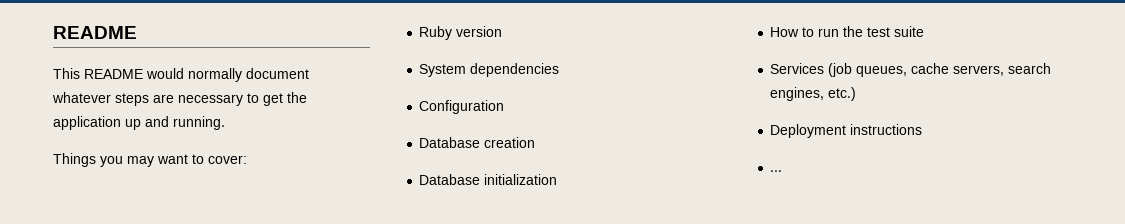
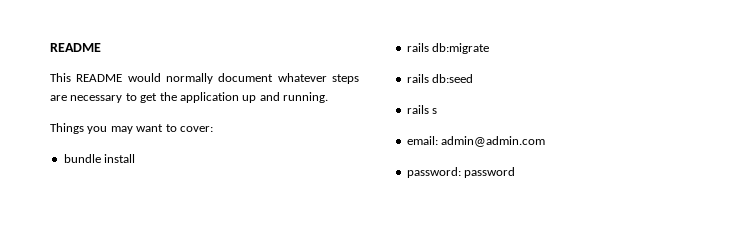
[419,26,503,40] [419,63,560,77] [419,100,505,114] [419,137,536,148] [419,174,558,185] [770,26,925,37] [770,63,1052,77] [770,87,857,101] [770,124,923,138] [770,170,783,172] Ruby version // System dependencies // Configuration // Database creation // Database initialization // How to run the test suite // Services (job queues, cache servers, search engines, etc.) // Deployment instructions // ... -> [63,154,136,163] [406,43,490,54] [406,74,474,83] [406,105,438,114] [406,136,546,147] [406,167,516,178] bundle install // rails db:migrate // rails db:seed // rails s // email: admin@admin.com // password: password

